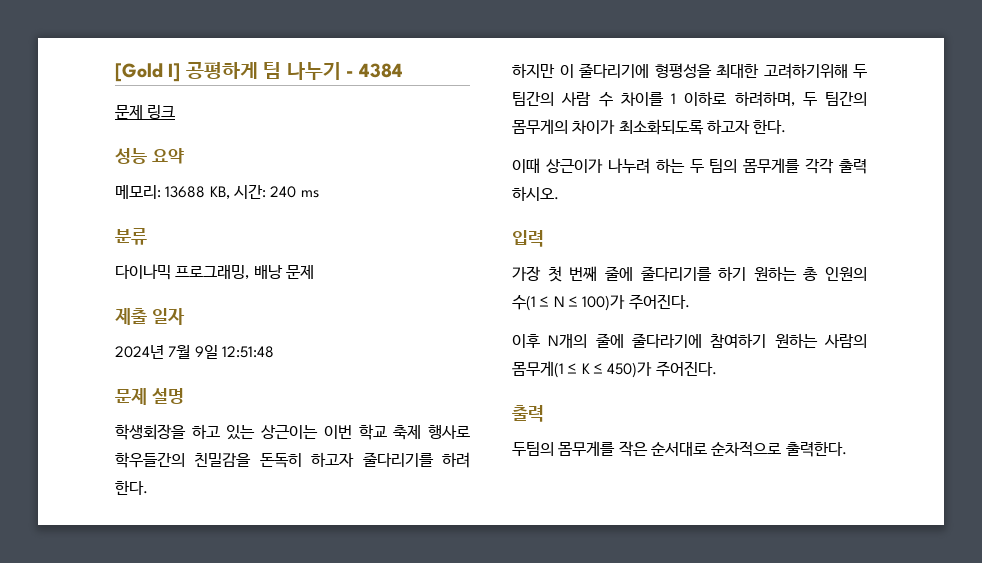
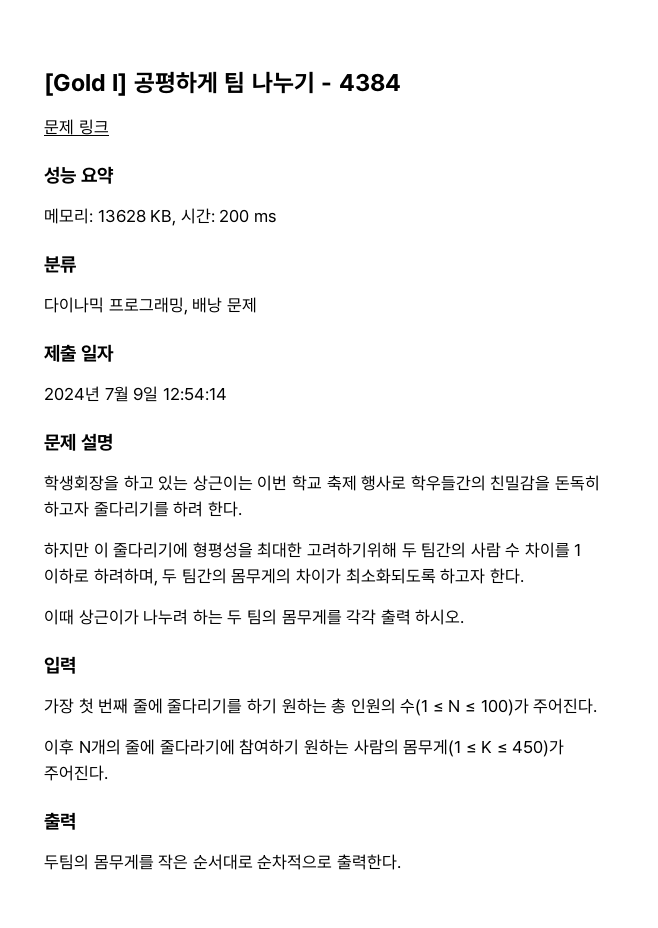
[165,186,206,198] 13688 -> [97,209,146,223] 13628
[270,186,297,198] 240 -> [219,209,250,223] 200
[221,346,274,358] 12:51:48 -> [162,387,227,401] 12:54:14

